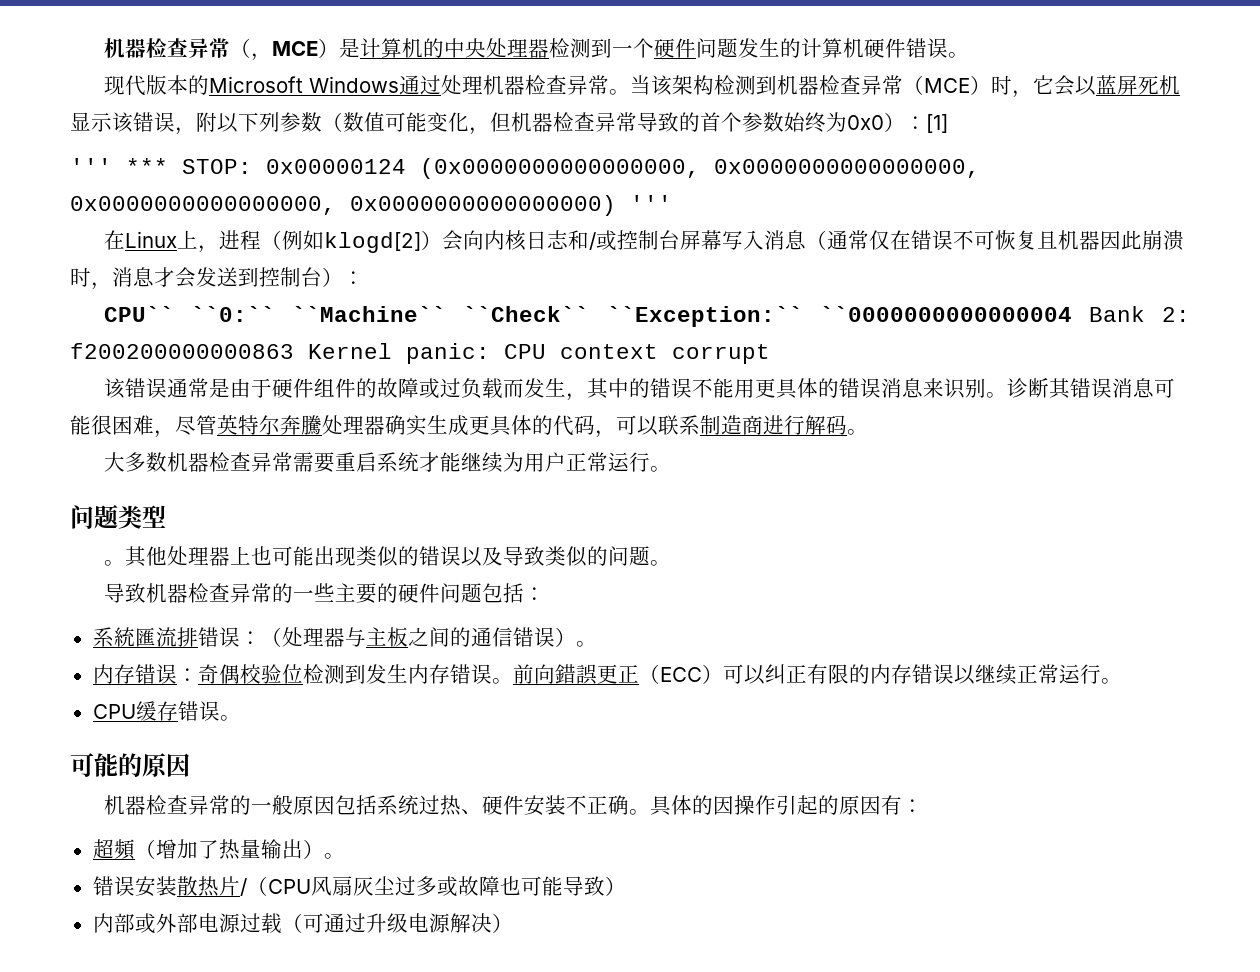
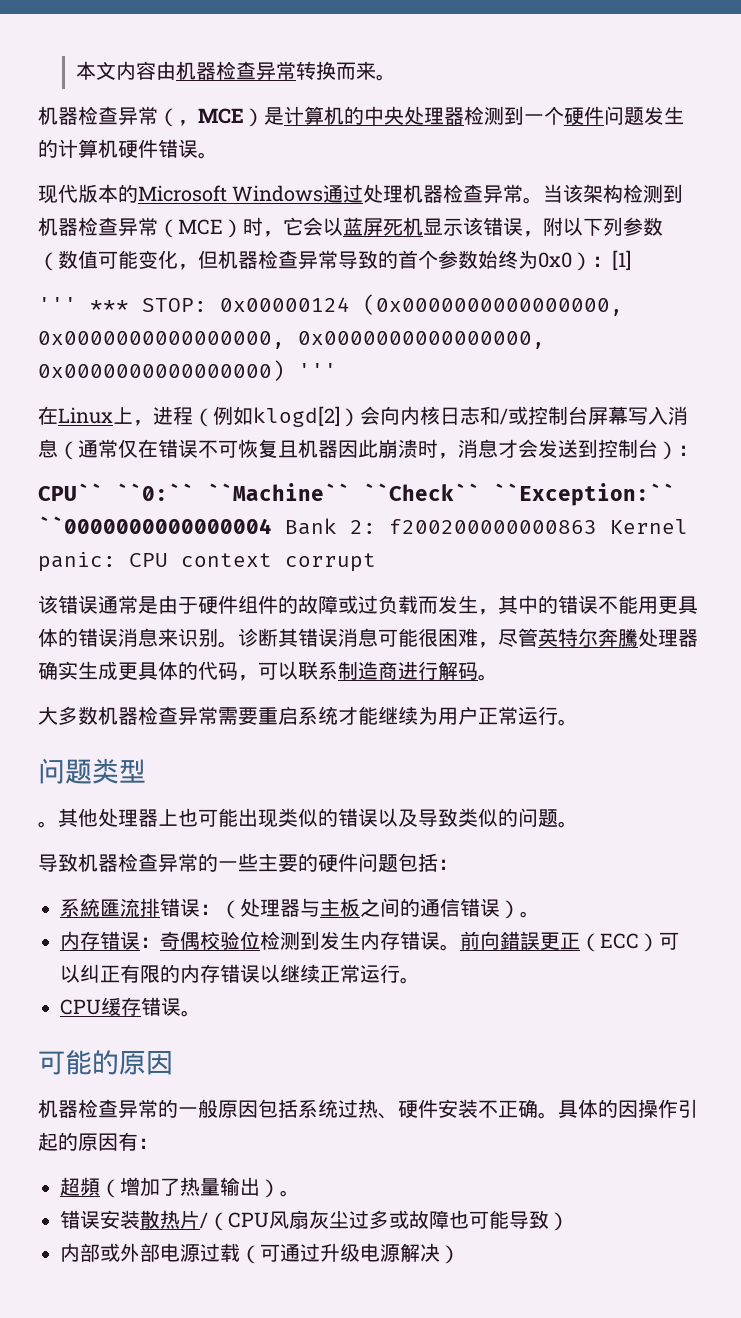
(103, 48) none -> [75,61,396,81] 本文内容由机器检查异常转换而来。 //

